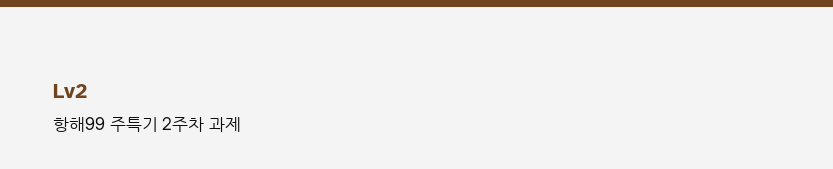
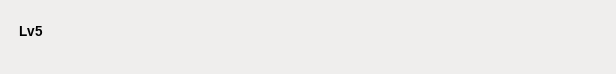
[53,84,87,98] [53,117,241,132] Lv2 // 항해99 주특기 2주차 과제 -> [19,26,43,36] Lv5

